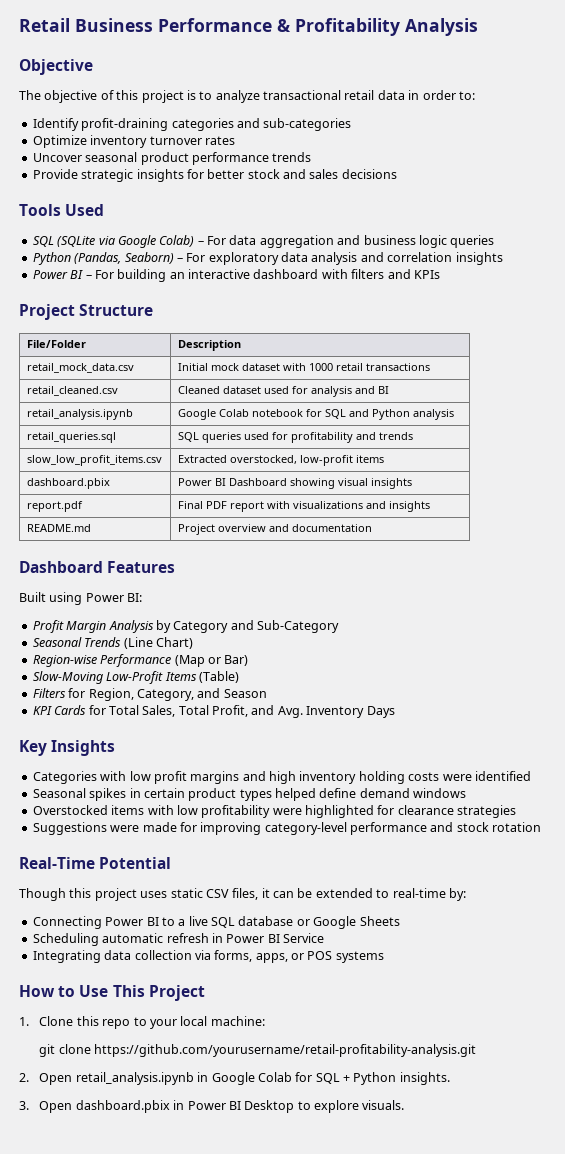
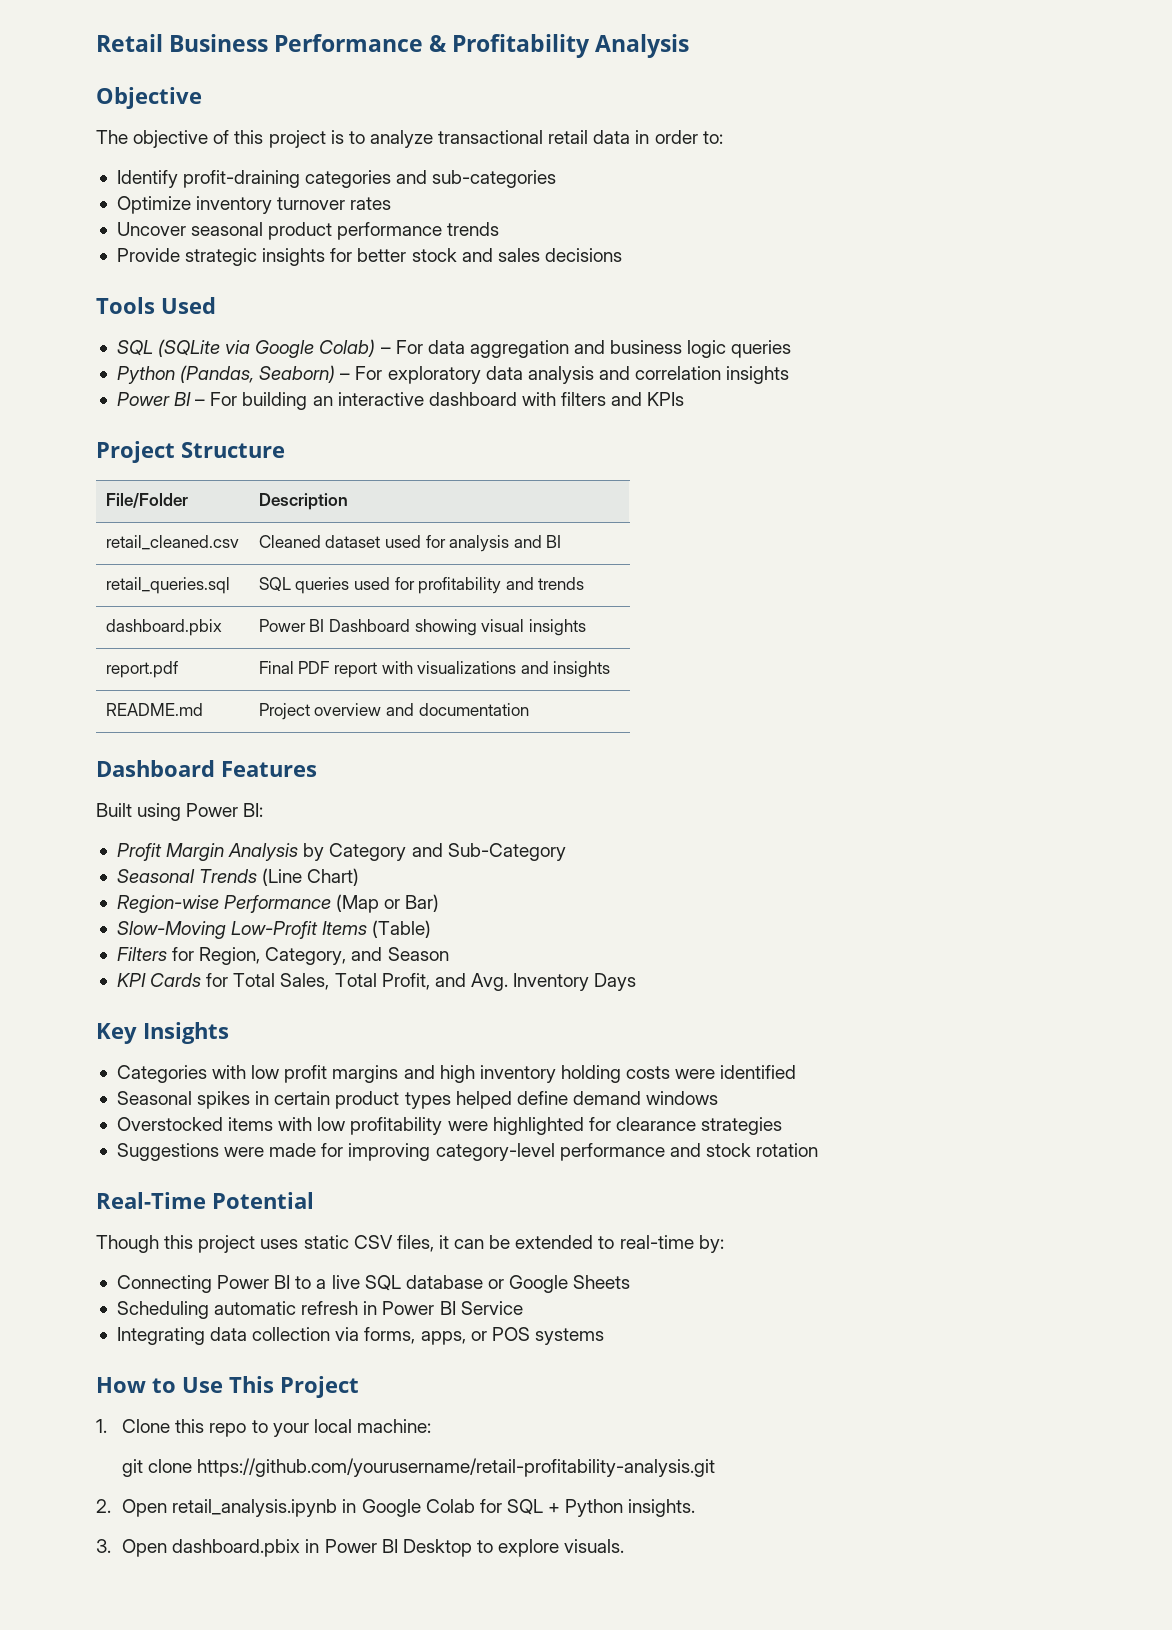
[26,363,134,373] [177,363,430,371] // retail_mock_data.csv | Initial mock dataset with 1000 retail transactions -> (348, 501) none
[26,409,133,420] [177,409,454,420] // retail_analysis.ipynb | Google Colab notebook for SQL and Python analysis -> (562, 541) none
[26,455,162,466] [177,455,384,466] // slow_low_profit_items.csv | Extracted overstocked, low-profit items -> (585, 583) none

